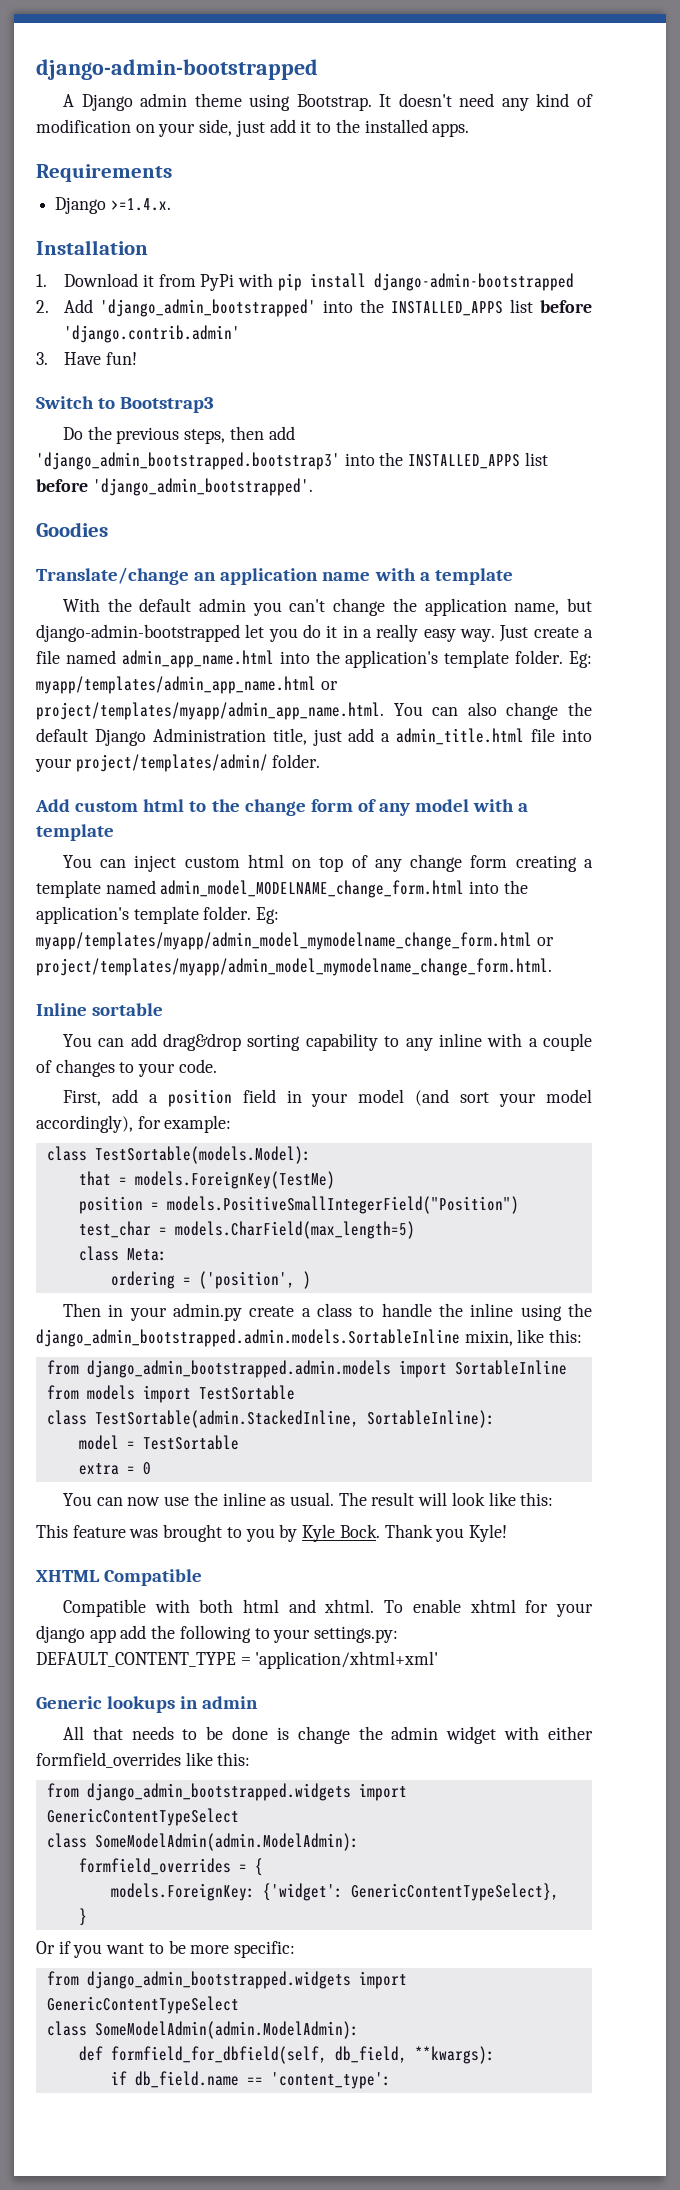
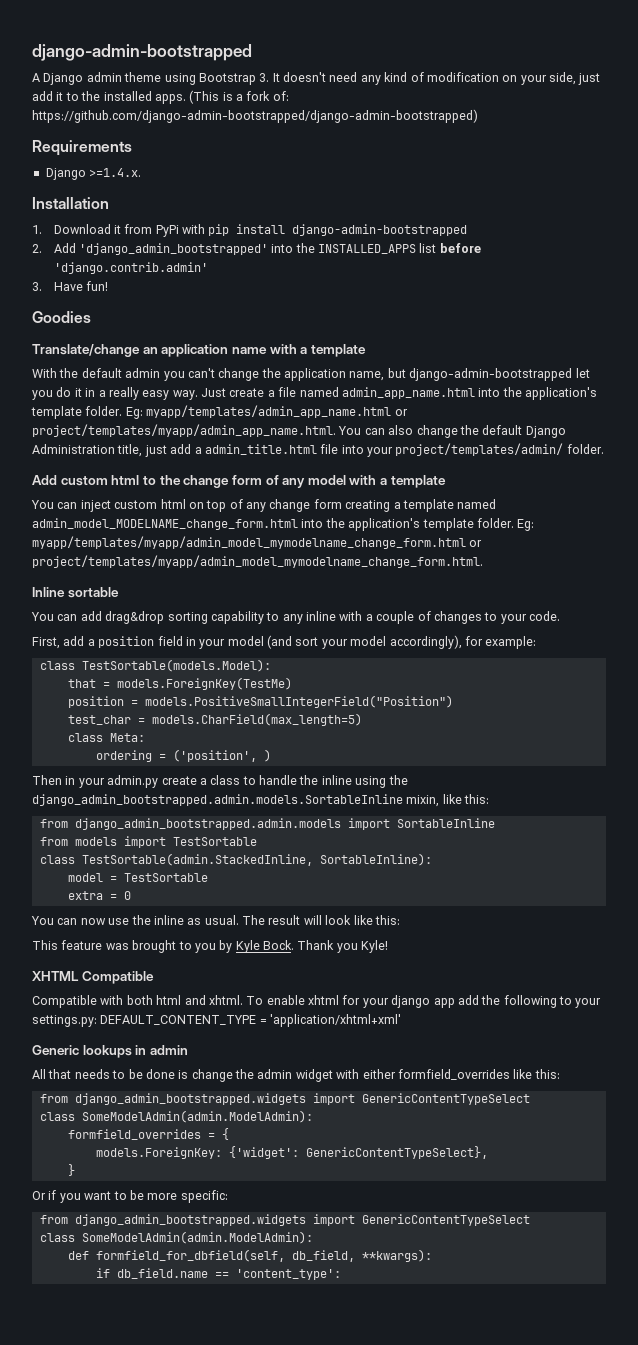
[296,94,372,111] Bootstrap. -> [198,73,270,85] Bootstrap 3.
(470, 130) none -> [189,90,289,104] [32,109,478,123] (This is a fork of: https://github.com/django-admin-bootstrapped/django-admin-bootstrapped)
[36,396,215,413] [62,426,295,444] [36,452,548,470] [36,478,313,496] // Switch to Bootstrap3 // Do the previous steps, then add 'django_admin_bootstrapped.bootstrap3' into the INSTALLED_APPS list before 'django_admin_bootstrapped'. -> (108, 286) none

